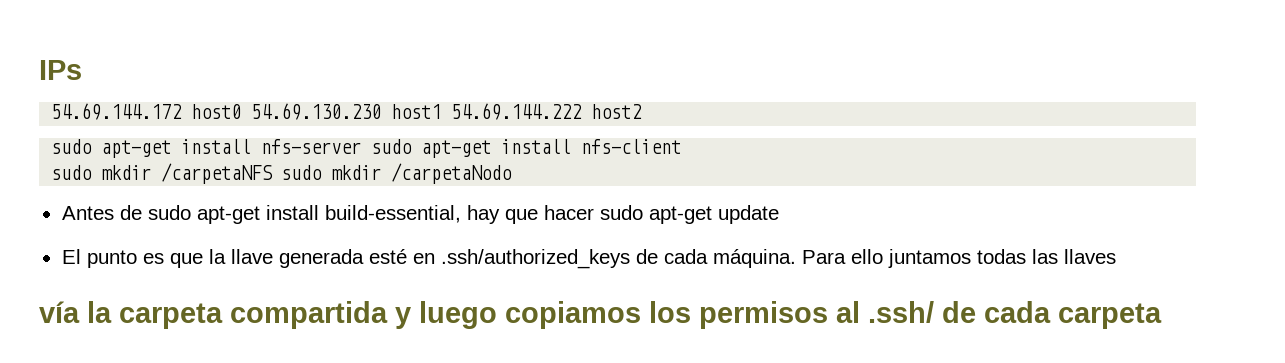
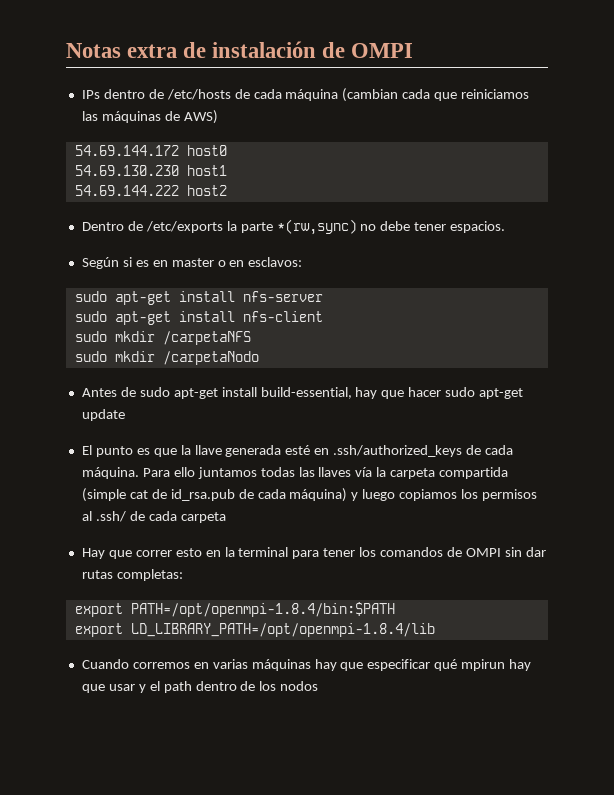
[39,60,82,80] IPs -> [66,41,414,58] [81,88,530,102] [81,110,218,124] Notas extra de instalación de OMPI // IPs dentro de /etc/hosts de cada máquina (cambian cada que reiniciamos las máquinas de AWS)
(242, 111) none -> (227, 150) //
(442, 111) none -> (227, 170) //
(643, 111) none -> [81,219,506,235] [81,257,303,269] // Dentro de /etc/exports la parte *(rw,sync) no debe tener espacios. // Según si es en master o en esclavos:
(362, 146) none -> (323, 296) //
(274, 173) none -> (251, 338) //
(1116, 256) // -> (352, 472) none
(388, 315) none -> [81,488,348,502] (simple cat de id_rsa.pub de cada máquina)
(1162, 316) none -> [81,547,546,559] [81,569,183,581] [74,602,395,617] [74,623,435,637] [81,659,532,671] [81,681,319,693] // Hay que correr esto en la terminal para tener los comandos de OMPI sin dar rutas completas: // export PATH=/opt/openmpi-1.8.4/bin:$PATH // export LD_LIBRARY_PATH=/opt/openmpi-1.8.4/lib // Cuando corremos en varias máquinas hay que especificar qué mpirun hay que usar y el path dentro de los nodos

